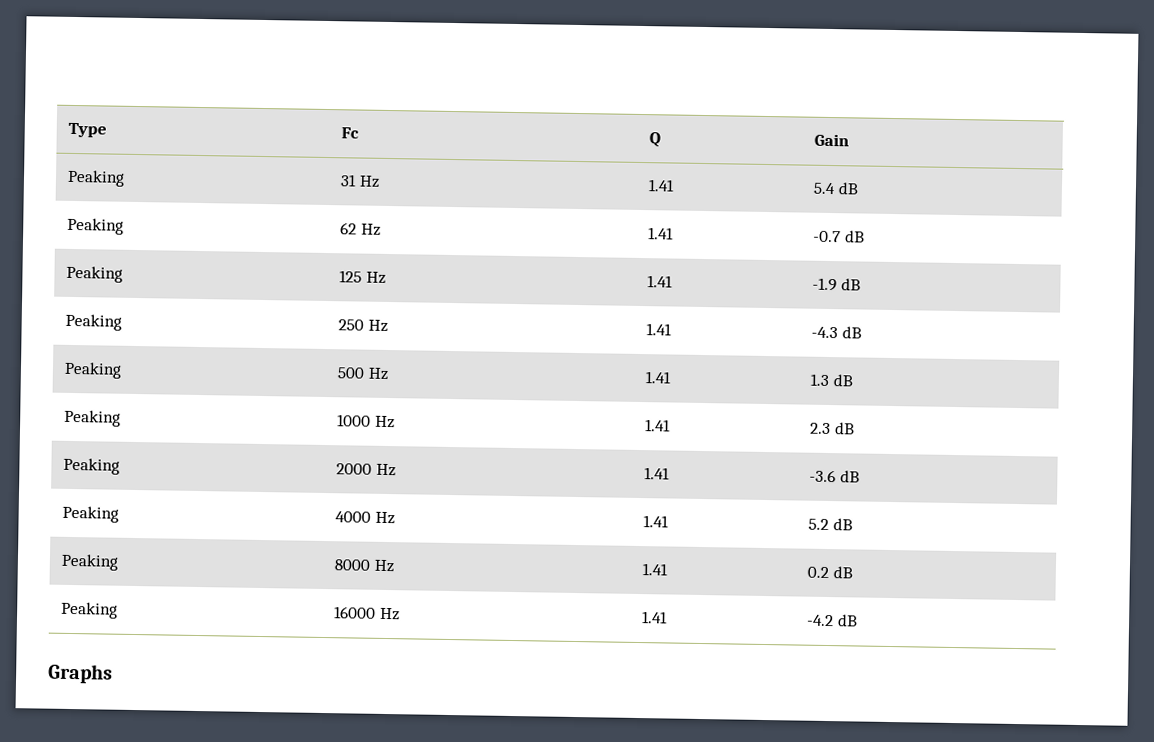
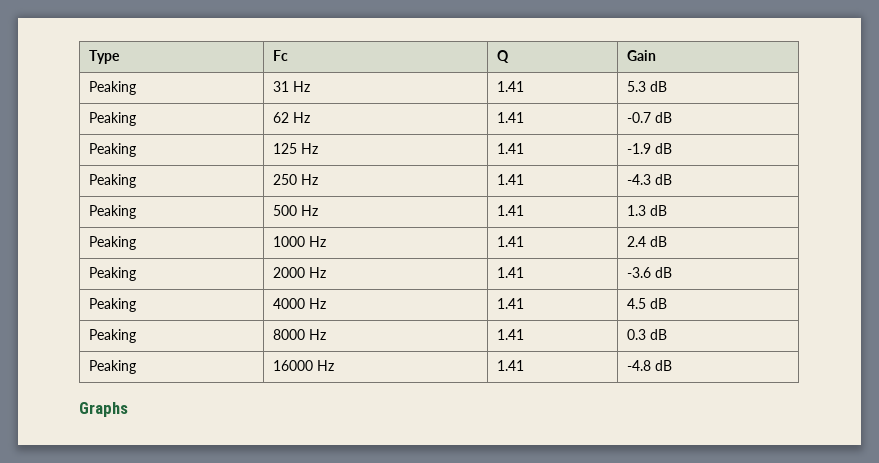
[812,182,836,195] 5.4 -> [627,81,647,92] 5.3
[809,422,831,435] 2.3 -> [627,236,647,247] 2.4
[807,518,829,531] 5.2 -> [627,298,647,309] 4.5
[806,566,829,579] 0.2 -> [627,329,647,340] 0.3
[805,614,834,627] -4.2 -> [627,360,652,371] -4.8

